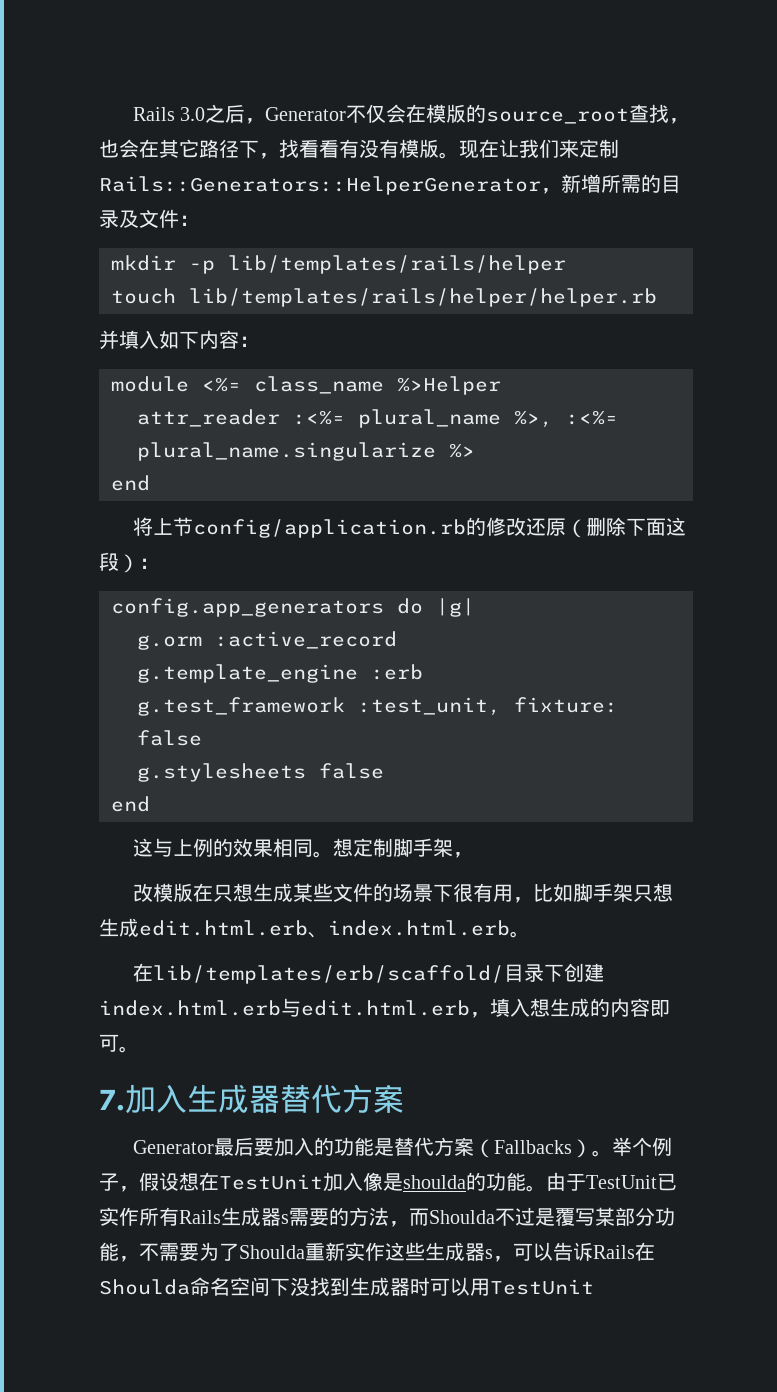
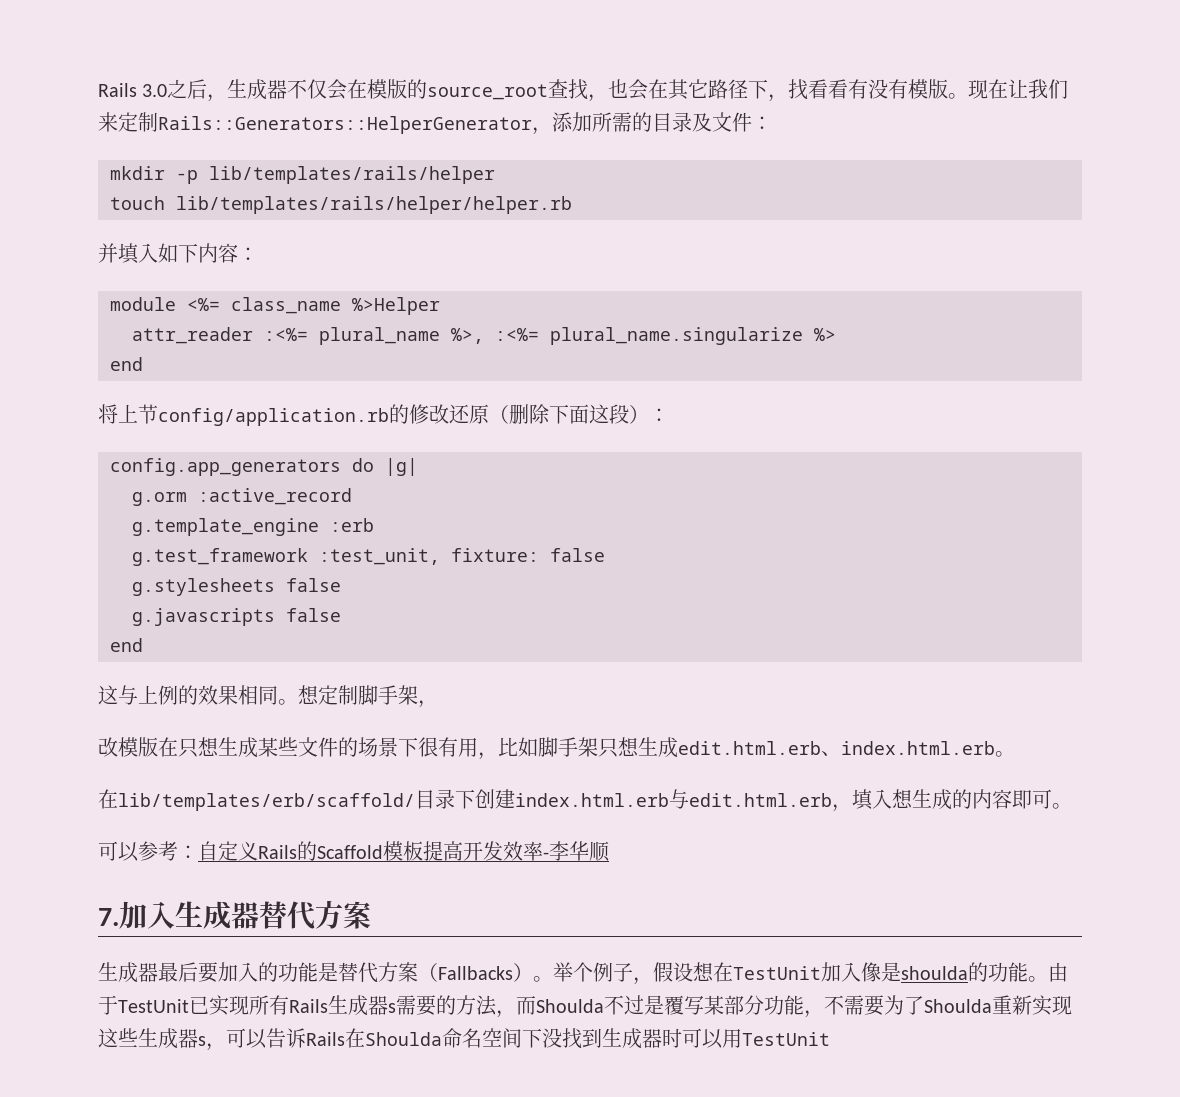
[265,107,347,121] Generator -> [227,79,288,100] 生成器
[561,174,601,193] 新增 -> [552,112,592,132] 添加
(384, 771) none -> [132,608,341,626] // g.javascripts false
(139, 1049) none -> [98,841,610,862] // 可以参考：自定义Rails的Scaffold模板提高开发效率-李华顺
[133,1140,215,1154] Generator -> [98,962,158,983] 生成器
[119,1207,139,1226] 作 -> [229,996,249,1015] 现
[365,1242,385,1261] 作 -> [1052,996,1072,1015] 现

